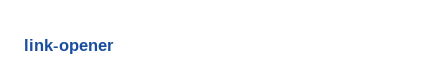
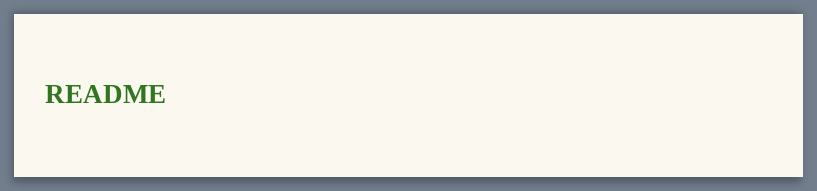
[24,39,114,54] link-opener -> [45,85,166,103] README

